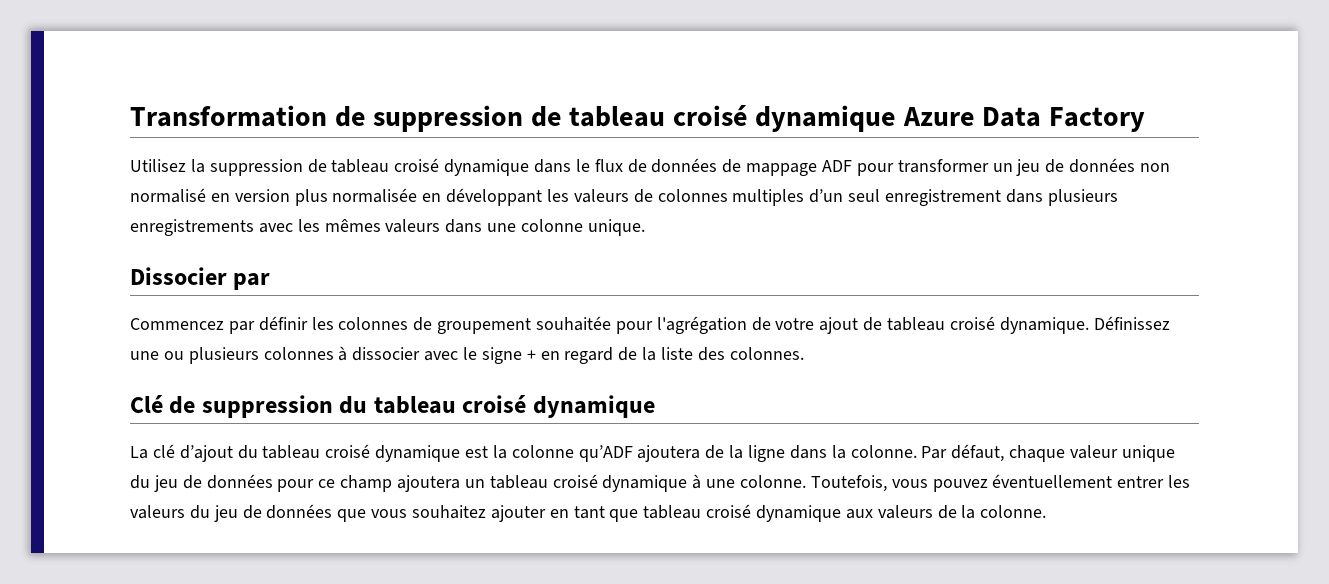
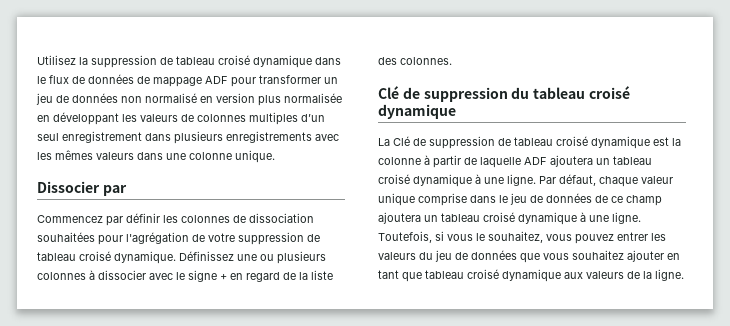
[130,105,1146,132] Transformation de suppression de tableau croisé dynamique Azure Data Factory // -> (37, 60) none
[437,316,612,334] groupement souhaitée -> [249,213,314,223] [37,232,95,242] dissociation souhaitées
[819,317,859,334] ajout -> [238,232,304,245] suppression
[152,444,258,462] clé d’ajout du -> [393,136,511,149] Clé de suppression de
[578,445,917,462] qu’ADF ajoutera de la ligne dans la colonne. -> [424,155,652,168] [378,174,536,187] à partir de laquelle ADF ajoutera un tableau croisé dynamique à une ligne.
[130,474,315,492] du jeu de données pour -> [418,193,608,206] comprise dans le jeu de données de
[740,475,887,492] colonne. Toutefois, -> [612,212,641,224] [378,231,543,243] ligne. Toutefois, si vous le souhaitez,
[992,474,1113,488] éventuellement -> (614, 239) none
[980,505,1047,518] colonne. -> [655,269,684,281] ligne.

